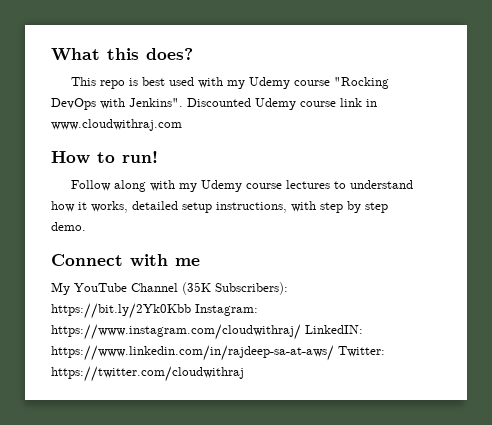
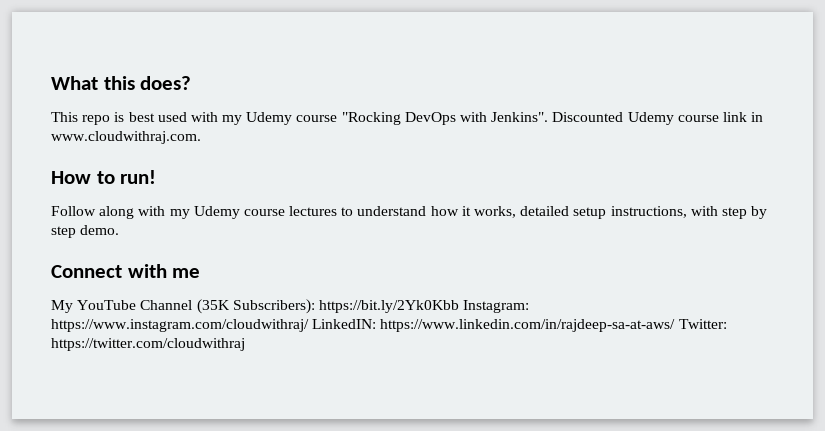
[51,119,182,131] www.cloudwithraj.com -> [51,131,201,144] www.cloudwithraj.com.

